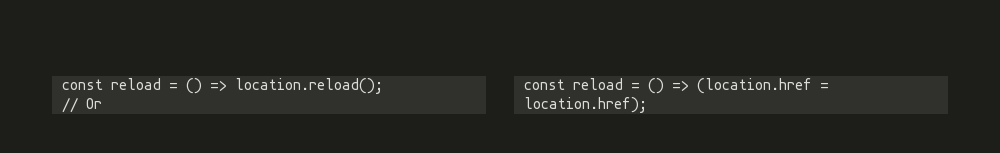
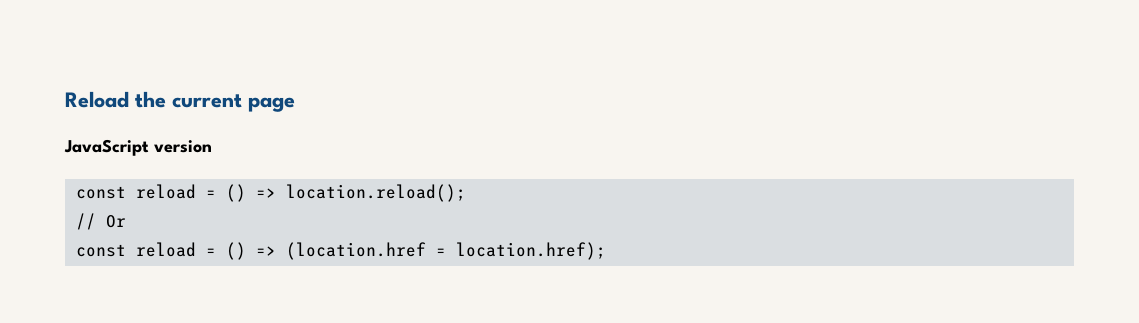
(61, 84) none -> [65,91,295,112] [64,139,212,156] Reload the current page // JavaScript version //

